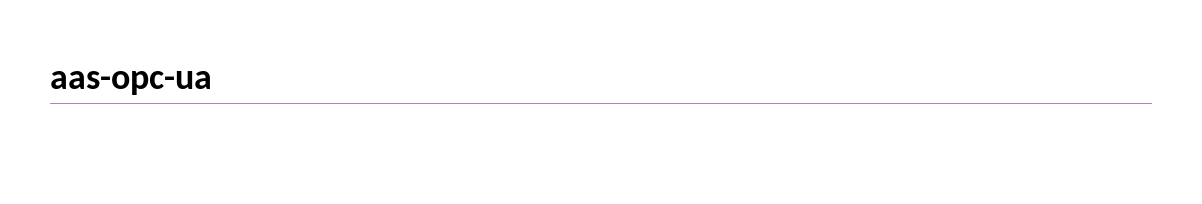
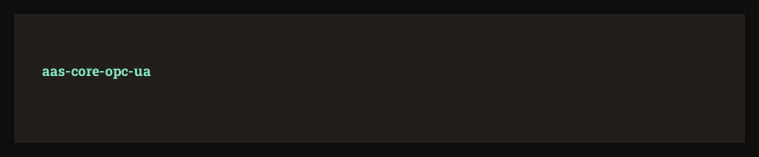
[50,71,212,95] aas-opc-ua -> [42,68,151,79] aas-core-opc-ua

